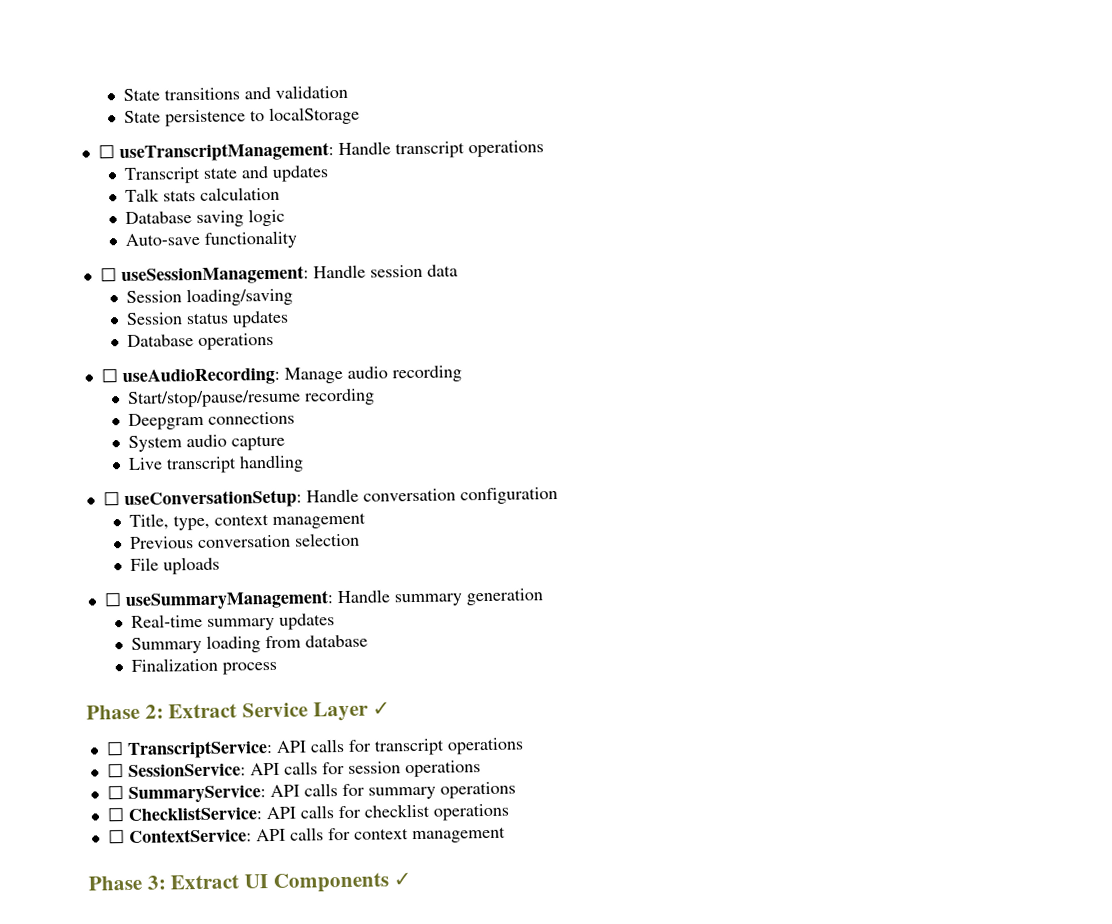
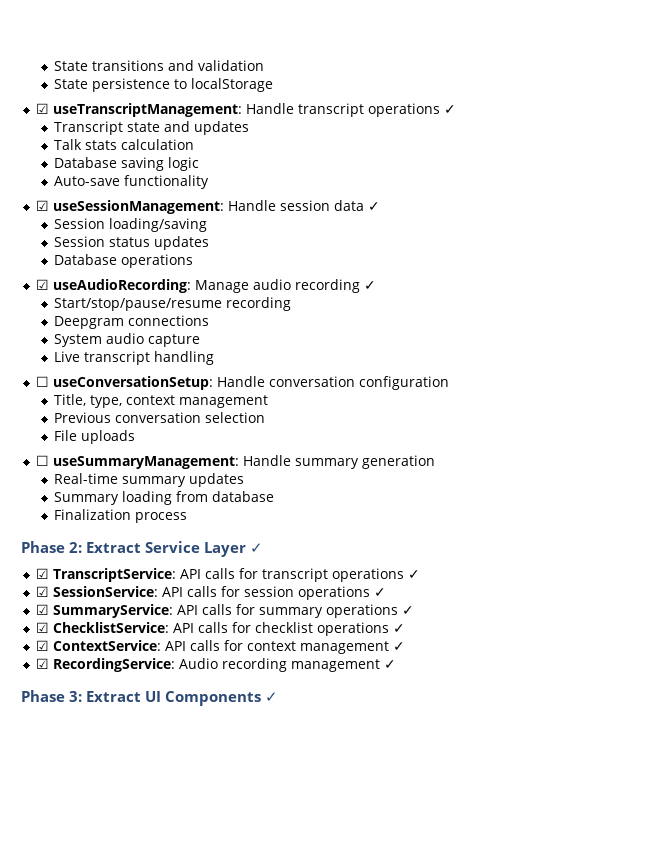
[97,144,115,159] ☐ -> [35,103,49,114] ☑
(544, 149) none -> [443,105,456,114] ✓
[99,267,117,282] ☐ -> [35,200,49,211] ☑
(458, 270) none -> [367,202,380,211] ✓
[100,368,118,383] ☐ -> [35,279,49,290] ☑
(462, 374) none -> [363,281,376,290] ✓
[105,741,124,756] ☐ -> [35,568,49,579] ☑
[106,763,124,778] // ☐ -> [407,570,420,579] [35,586,49,597] ✓ // ☑
[106,785,124,800] // ☐ -> [373,588,386,597] [35,604,49,615] ✓ // ☑
[106,807,124,822] // ☐ -> [401,606,414,615] [35,622,49,633] ✓ // ☑
[107,829,125,844] // ☐ -> [392,624,405,633] [35,640,49,651] ✓ // ☑
(506, 835) none -> [392,642,405,651] [35,658,396,672] ✓ // ☑ RecordingService: Audio recording management ✓

